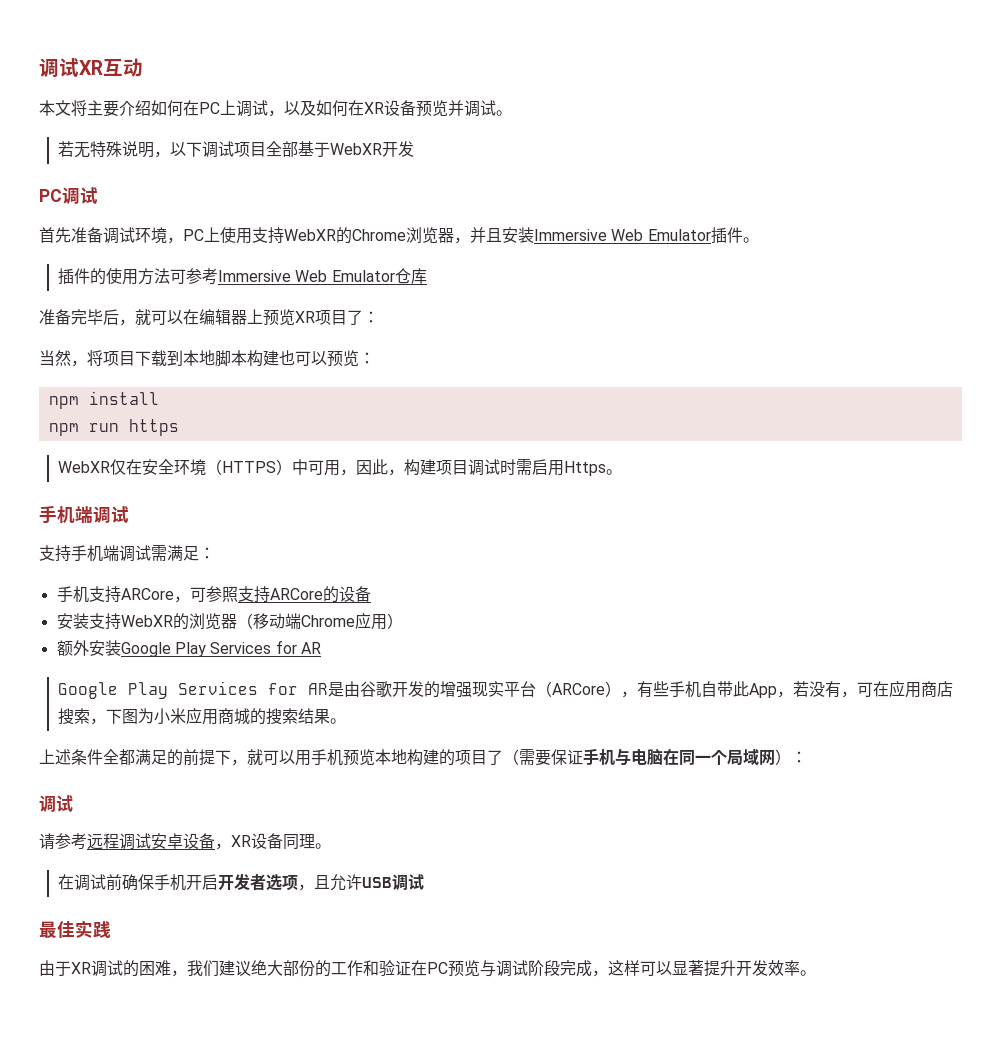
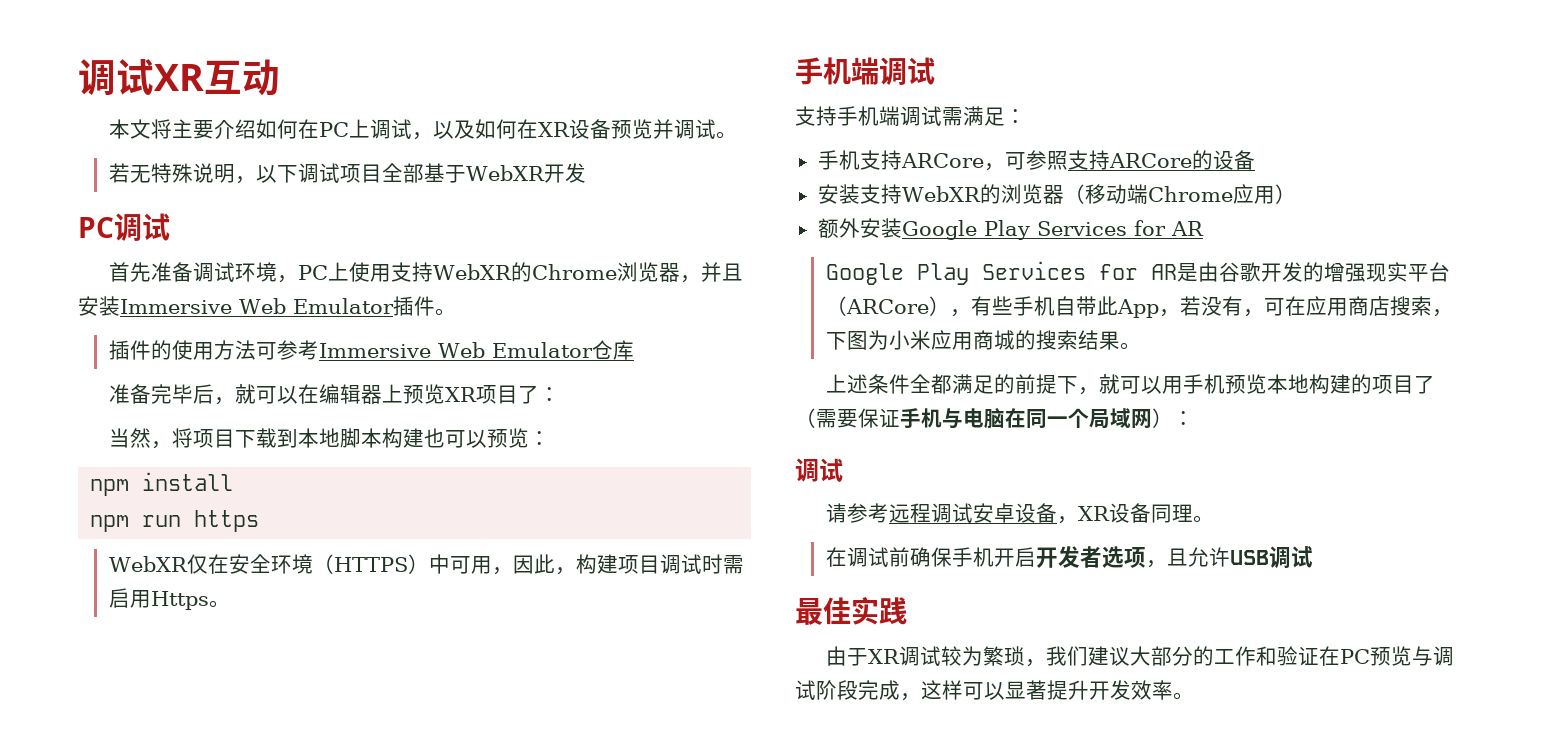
[123,960,171,977] 的困难 -> [941,646,1026,666] 较为繁琐
[251,960,315,977] 绝大部份 -> [1130,646,1194,666] 大部分

